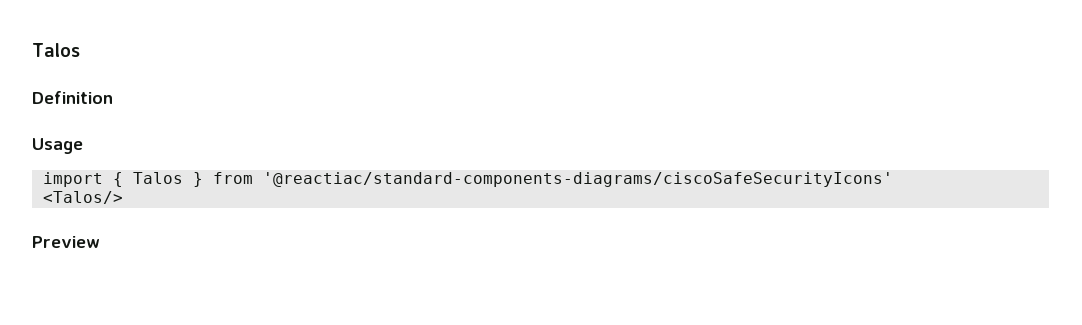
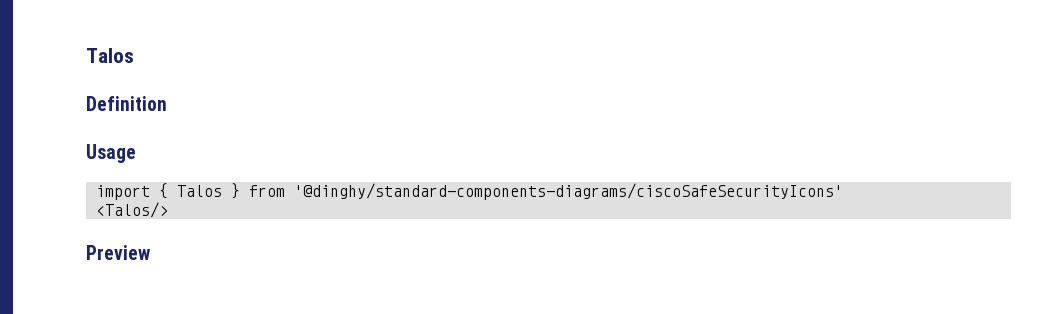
[262,172,893,187] '@reactiac/standard-components-diagrams/ciscoSafeSecurityIcons' -> [293,183,843,200] '@dinghy/standard-components-diagrams/ciscoSafeSecurityIcons'

